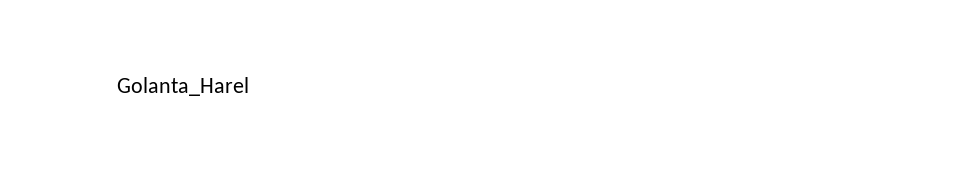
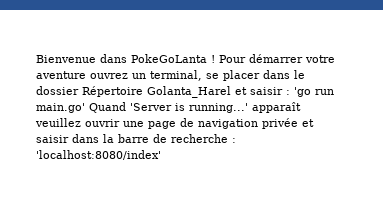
[117,77,249,96] Golanta_Harel -> [36,54,335,63] [36,70,305,81] [36,86,334,98] [36,102,301,113] [35,118,314,129] [36,134,236,143] [36,150,161,160] Bienvenue dans PokeGoLanta ! Pour démarrer votre aventure ouvrez un terminal, se placer dans le dossier Répertoire Golanta_Harel et saisir : 'go run main.go' Quand 'Server is running...' apparaît veuillez ouvrir une page de navigation privée et saisir dans la barre de recherche : 'localhost:8080/index'

